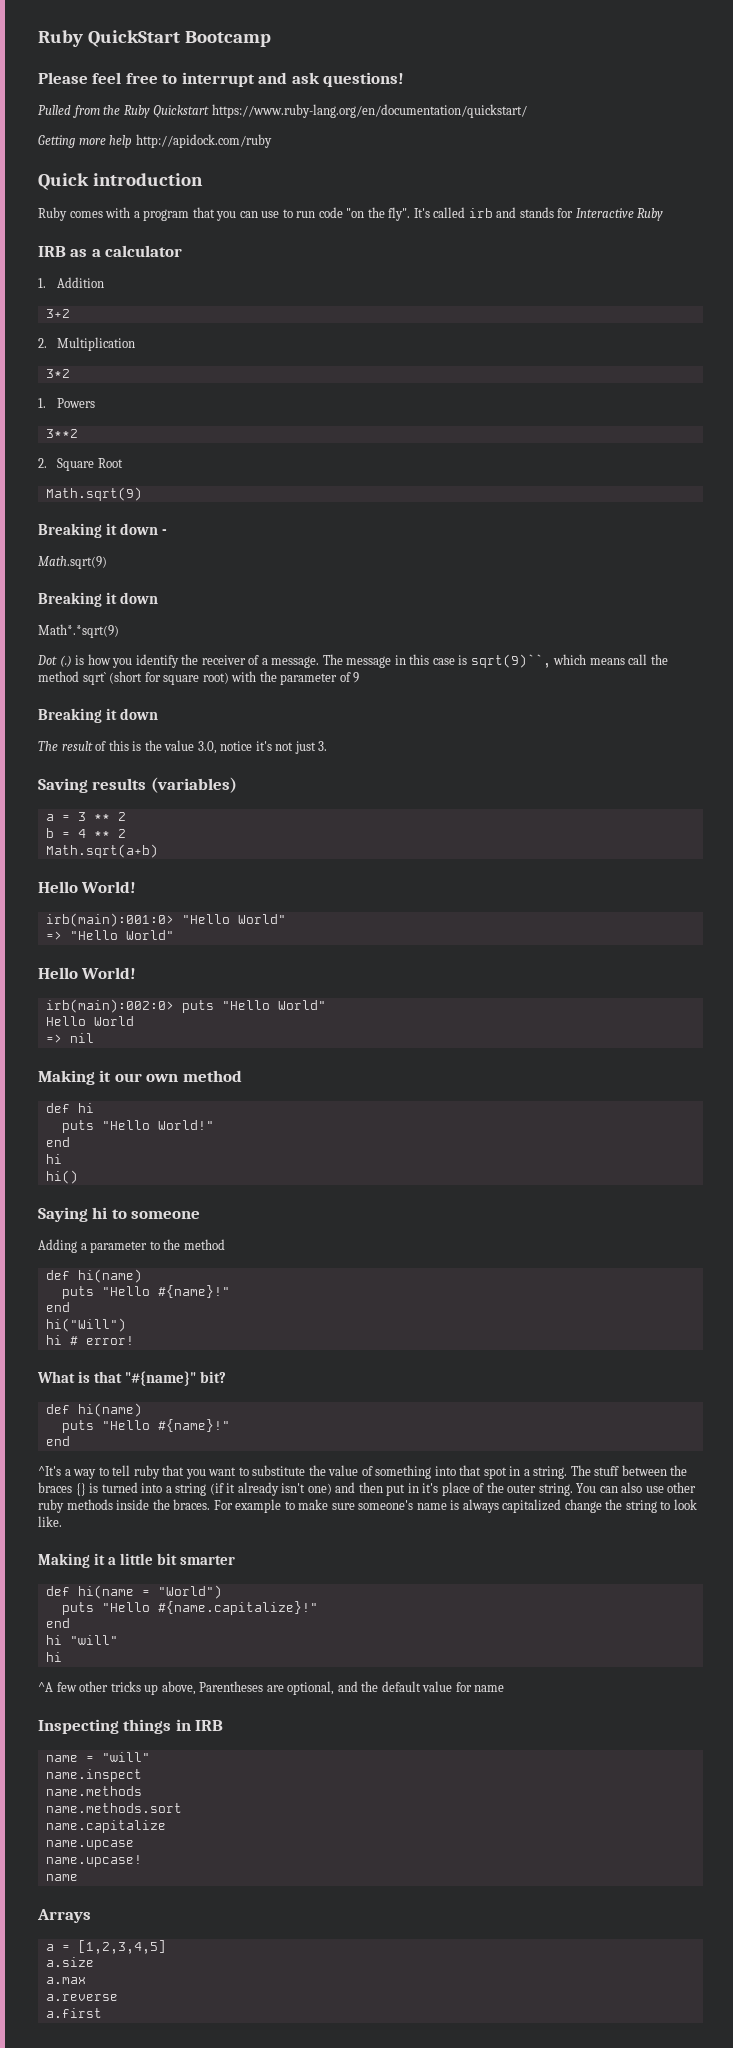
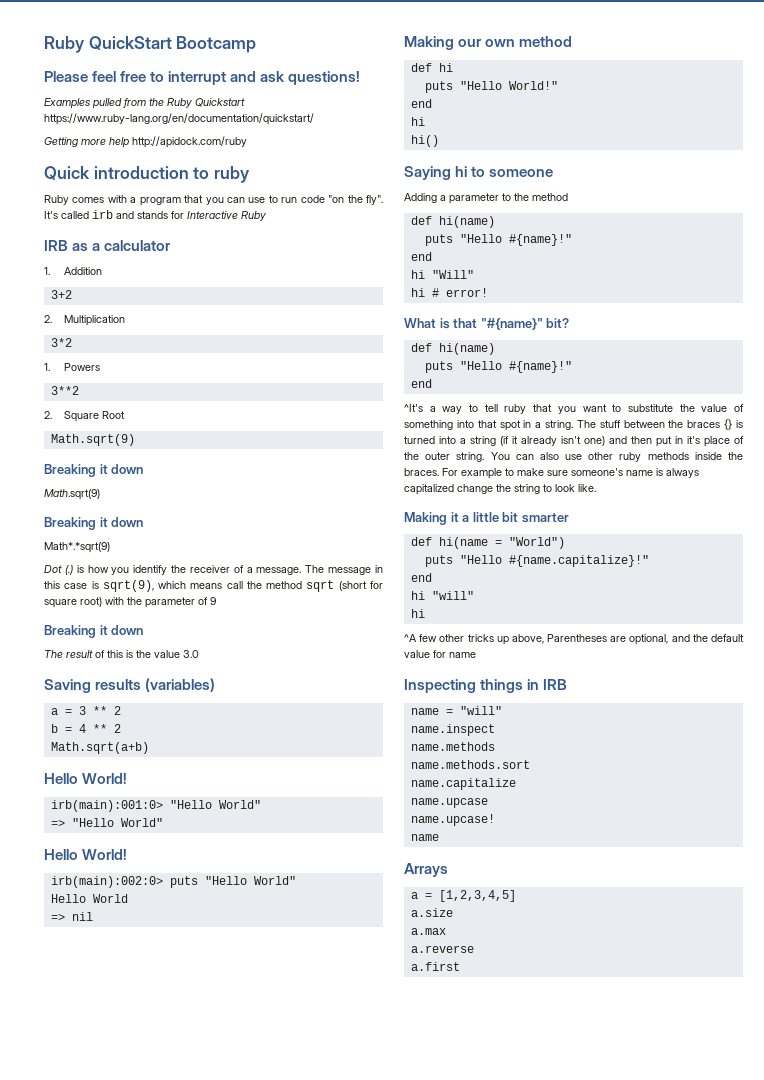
[38,105,71,115] Pulled -> [44,98,122,109] Examples pulled
(203, 179) none -> [193,166,250,183] to ruby
[161,529,167,535] - -> (144, 469) none
[470,654,551,668] sqrt(9)``, -> [102,580,154,592] sqrt(9),
[82,672,106,685] sqrt` -> [306,580,335,592] sqrt
[197,741,328,754] 3.0, notice it's not just 3. -> [183,650,199,658] 3.0
[99,1070,112,1082] it -> (454, 43) none
[45,1318,126,1332] hi("Will") -> [410,270,474,279] hi "Will"

